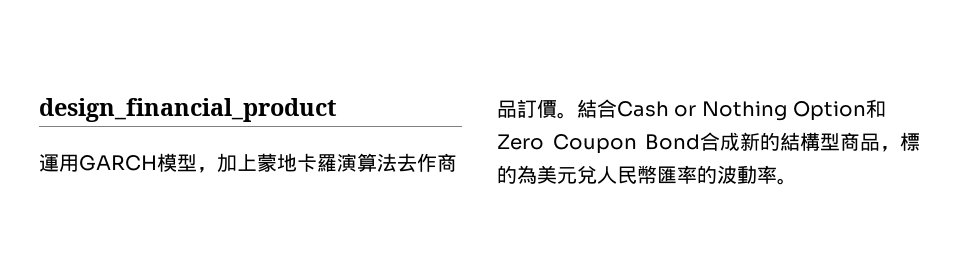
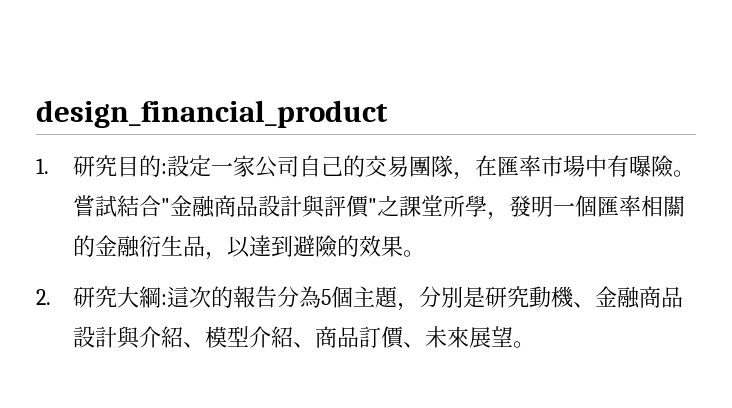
[39,153,457,173] [497,99,887,121] [497,132,920,154] [497,165,777,184] 運用GARCH模型，加上蒙地卡羅演算法去作商品訂價。結合Cash or Nothing Option和Zero Coupon Bond合成新的結構型商品，標的為美元兌人民幣匯率的波動率 -> [36,155,696,180] [73,195,686,220] [73,235,426,260] [36,286,684,311] [73,326,514,349] 1.研究目的:設定一家公司自己的交易團隊，在匯率市場中有曝險。嘗試結合"金融商品設計與評價"之課堂所學，發明一個匯率相關的金融衍生品，以達到避險的效果。 // 2.研究大綱:這次的報告分為5個主題，分別是研究動機、金融商品設計與介紹、模型介紹、商品訂價、未來展望

